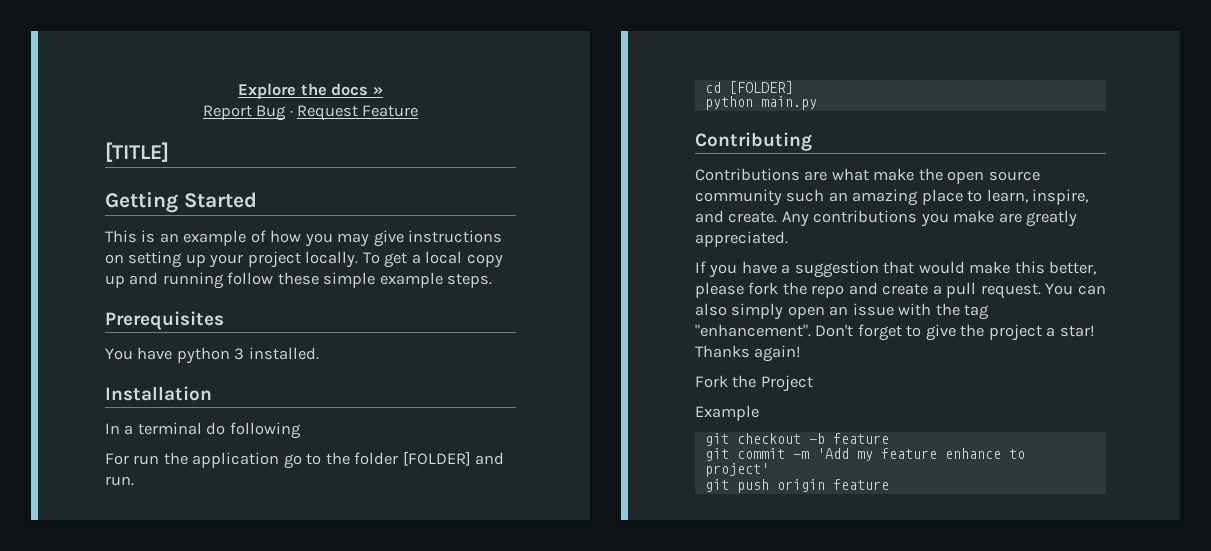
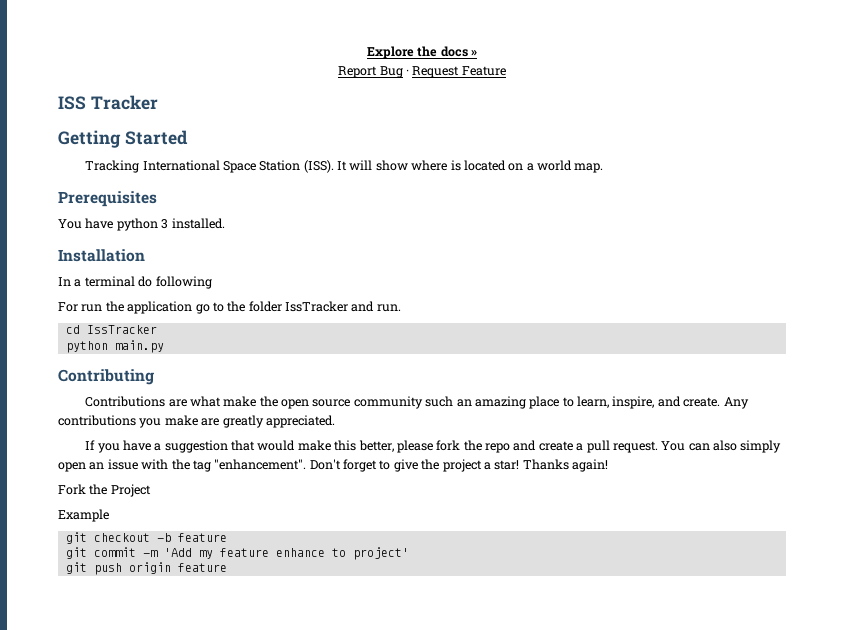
[105,142,169,162] [TITLE] -> [58,95,158,110] ISS Tracker
[105,230,503,247] [105,251,503,268] [105,272,493,289] This is an example of how you may give instructions on setting up your project locally. To get a local copy up and running follow these simple example steps. -> [85,160,604,173] Tracking International Space Station (ISS). It will show where is located on a world map.
[402,451,471,466] [FOLDER] -> [285,301,348,312] IssTracker
[728,81,793,94] [FOLDER] -> [86,325,157,334] IssTracker

